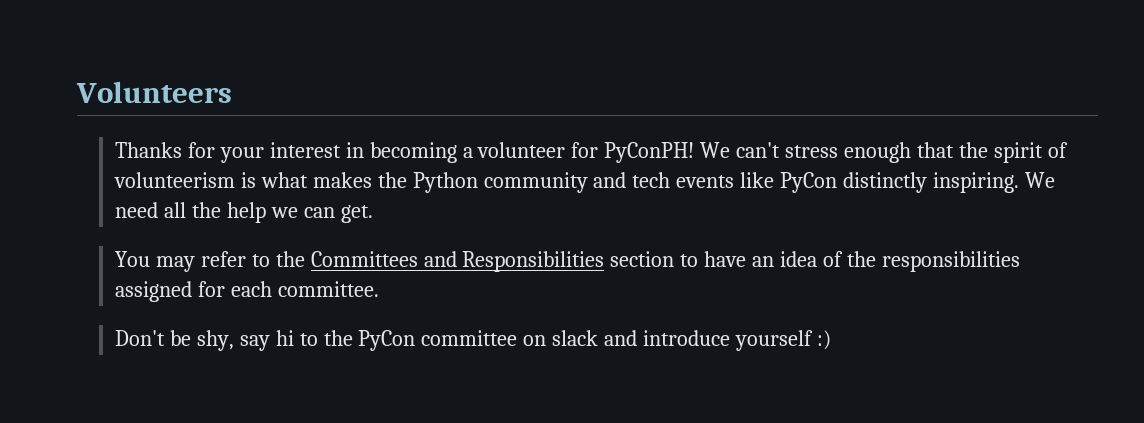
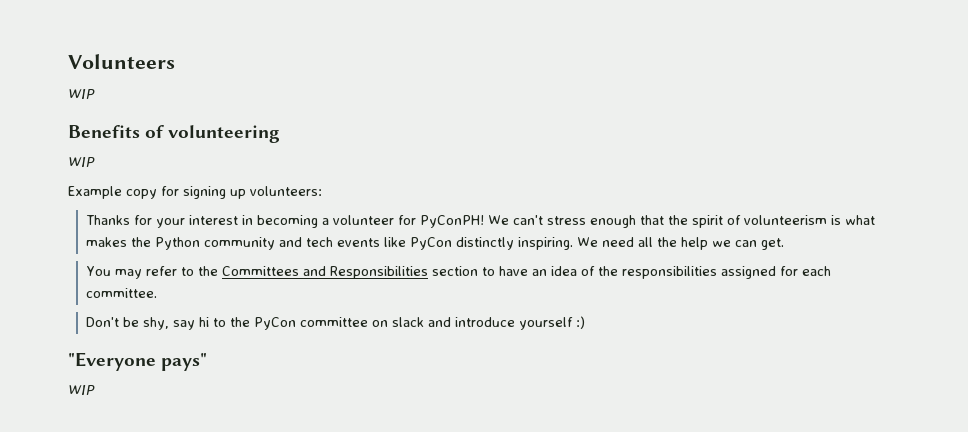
(232, 92) none -> [68,89,95,99] [68,125,281,143] [68,157,95,167] [68,186,322,199] // WIP // Benefits of volunteering // WIP // Example copy for signing up volunteers:
(832, 340) none -> [68,352,208,371] [68,385,95,395] // "Everyone pays" // WIP

